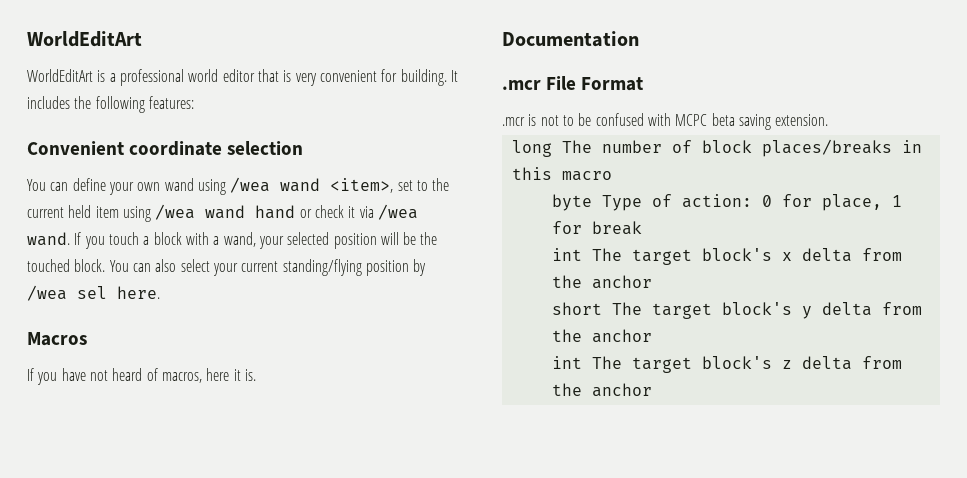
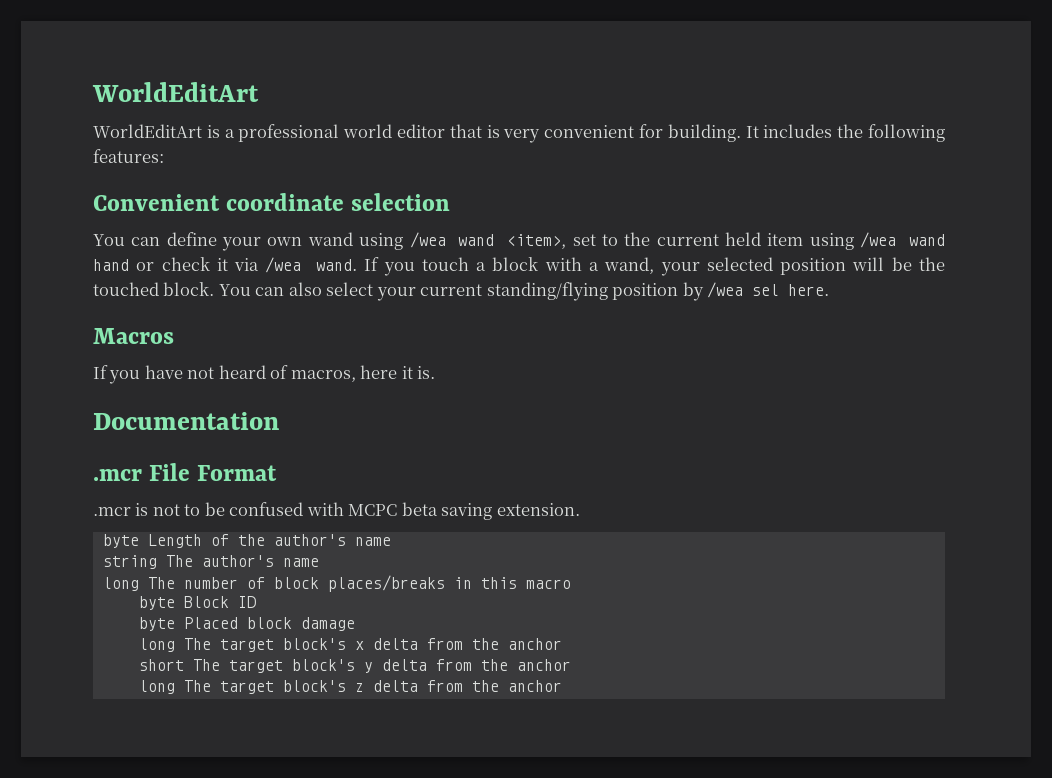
(829, 120) none -> [102,534,391,548] [102,555,319,569] // byte Length of the author's name // string The author's name
[601,194,902,211] [551,221,642,235] [551,248,582,261] Type of action: 0 for place, 1 for break // int -> [183,596,256,608] [138,617,355,631] [138,638,175,652] Block ID // byte Placed block damage // long
[551,356,582,369] int -> [138,680,175,694] long

